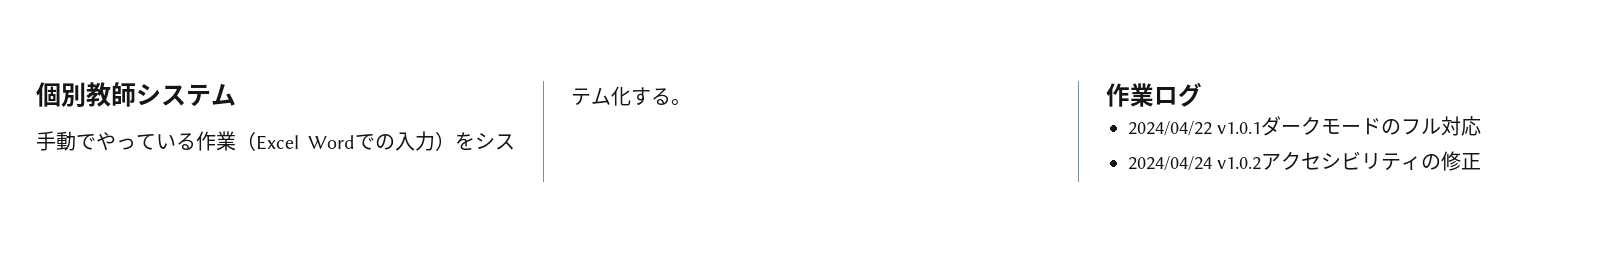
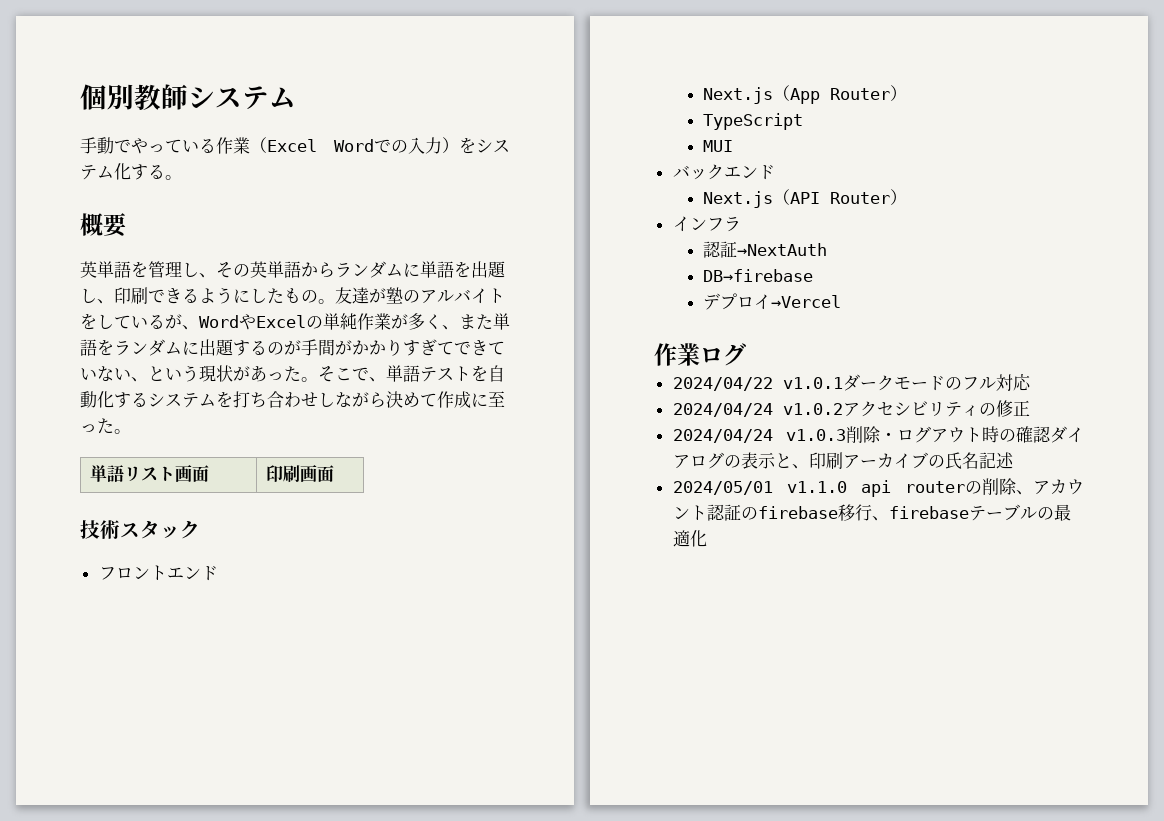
(691, 102) none -> [80,213,127,237] [80,261,506,278] [80,287,505,304] [80,313,510,330] [80,339,505,356] [80,365,505,382] [80,391,505,408] [80,418,131,434] [90,465,210,482] [266,465,335,483] [80,520,200,539] [98,565,218,581] [703,85,908,104] [703,113,804,130] [703,140,734,152] [672,164,775,180] [703,189,908,208] [672,216,741,232] [703,241,828,258] [703,269,814,282] [703,293,842,310] // 概要 // 英単語を管理し、その英単語からランダムに単語を出題し、印刷できるようにしたもの。友達が塾のアルバイトをしているが、WordやExcelの単純作業が多く、また単語をランダムに出題するのが手間がかかりすぎてできていない、という現状があった。そこで、単語テストを自動化するシステムを打ち合わせしながら決めて作成に至った。 // 単語リスト画面 | 印刷画面 // 技術スタック // フロントエンド // Next.js（App Router） // TypeScript // MUI // バックエンド // Next.js（API Router） // インフラ // 認証→NextAuth // DB→firebase // デプロイ→Vercel
(1482, 161) none -> [672,426,1084,443] [672,452,1014,469] [672,478,1084,497] [672,504,1071,521] [672,530,707,547] // 2024/04/24 v1.0.3削除・ログアウト時の確認ダイアログの表示と、印刷アーカイブの氏名記述 // 2024/05/01 v1.1.0 api routerの削除、アカウント認証のfirebase移行、firebaseテーブルの最適化

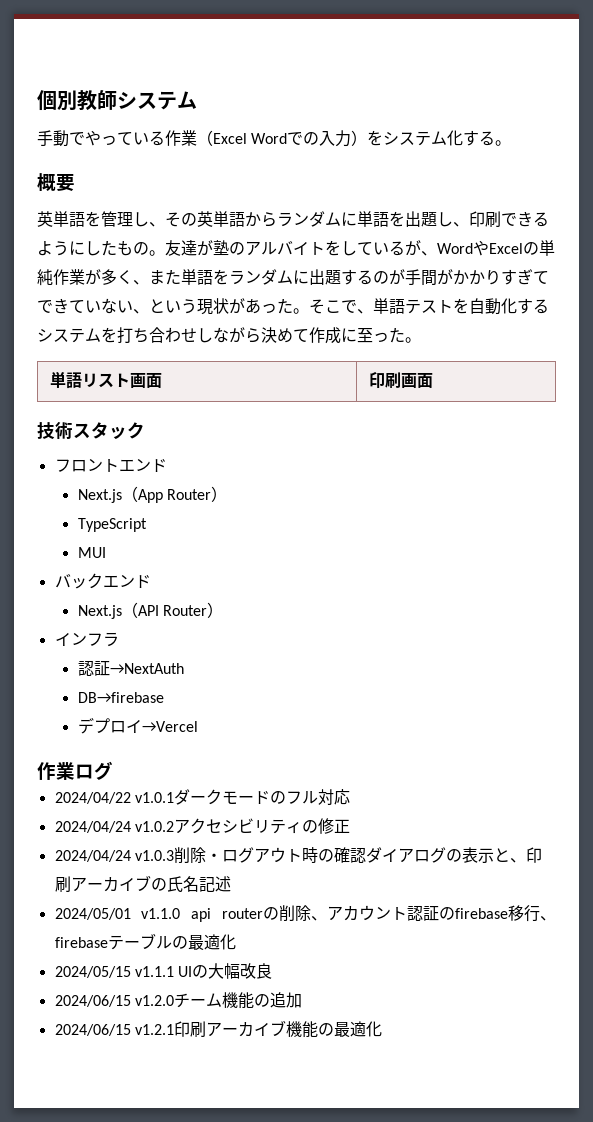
(707, 538) none -> [54,963,273,979] [54,992,302,1009] [54,1020,382,1038] // 2024/05/15 v1.1.1 UIの大幅改良 // 2024/06/15 v1.2.0チーム機能の追加 // 2024/06/15 v1.2.1印刷アーカイブ機能の最適化

